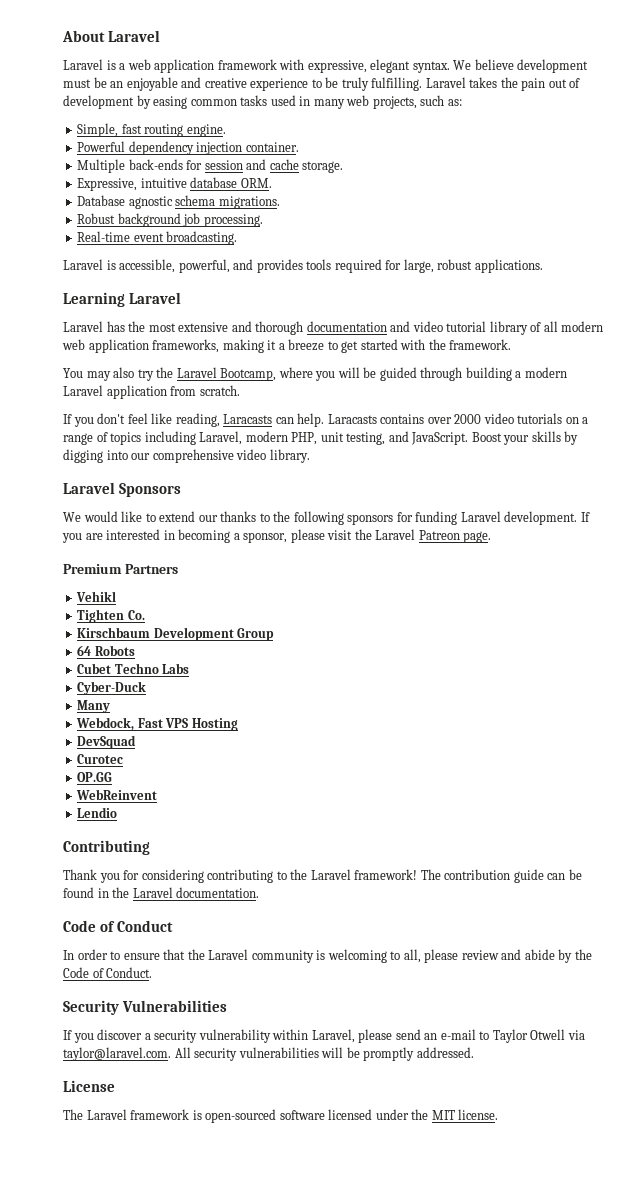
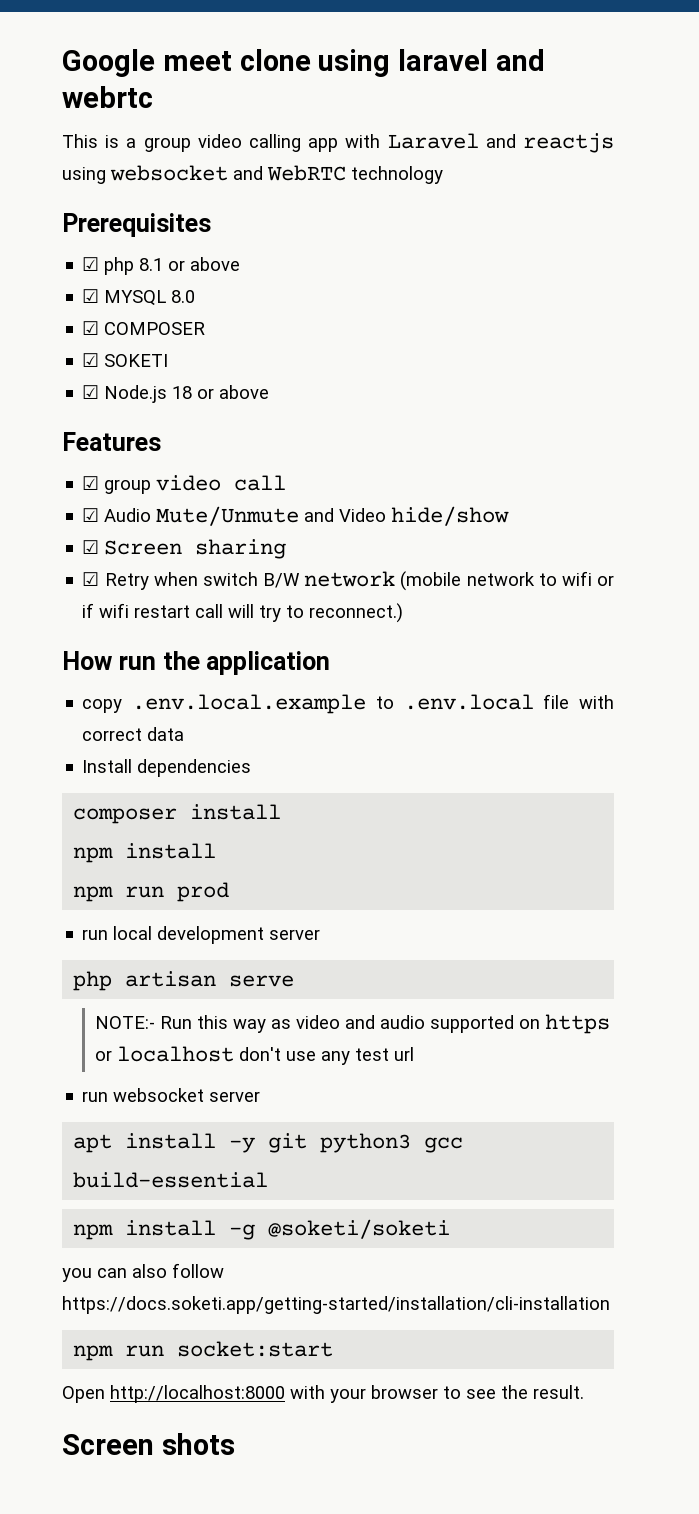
[62,30,160,42] [63,59,589,73] [63,77,581,91] [63,95,462,109] [77,123,226,137] [77,141,299,155] [77,159,344,173] [77,177,272,191] [77,195,280,209] [77,213,263,227] [77,231,238,245] [63,259,543,273] [63,292,181,307] [63,321,604,335] [62,339,512,353] [63,367,567,381] [63,385,240,399] [63,413,589,427] [63,431,579,445] [63,449,310,463] [63,482,181,497] [63,511,590,525] [62,529,492,543] [63,564,178,574] [76,591,117,602] [77,609,145,623] [77,627,275,641] [77,645,135,656] [77,663,190,674] [77,681,147,695] [77,700,111,713] [76,717,238,731] [77,735,137,749] [77,754,124,764] [77,772,113,782] [76,789,158,800] [77,807,118,818] [63,840,150,855] [63,869,582,883] [63,887,260,898] [63,920,173,932] [63,949,592,963] [63,967,153,978] [63,1000,227,1015] [63,1029,585,1043] [63,1047,474,1061] [63,1080,115,1092] [63,1109,499,1123] About Laravel // Laravel is a web application framework with expressive, elegant syntax. We believe development must be an enjoyable and creative experience to be truly fulfilling. Laravel takes the pain out of development by easing common tasks used in many web projects, such as: // Simple, fast routing engine. // Powerful dependency injection container. // Multiple back-ends for session and cache storage. // Expressive, intuitive database ORM. // Database agnostic schema migrations. // Robust background job processing. // Real-time event broadcasting. // Laravel is accessible, powerful, and provides tools required for large, robust applications. // Learning Laravel // Laravel has the most extensive and thorough documentation and video tutorial library of all modern web application frameworks, making it a breeze to get started with the framework. // You may also try the Laravel Bootcamp, where you will be guided through building a modern Laravel application from scratch. // If you don't feel like reading, Laracasts can help. Laracasts contains over 2000 video tutorials on a range of topics including Laravel, modern PHP, unit testing, and JavaScript. Boost your skills by digging into our comprehensive video library. // Laravel Sponsors // We would like to extend our thanks to the following sponsors for funding Laravel development. If you are interested in becoming a sponsor, please visit the Laravel Patreon page. // Premium Partners // Vehikl // Tighten Co. // Kirschbaum Development Group // 64 Robots // Cubet Techno Labs // Cyber-Duck // Many // Webdock, Fast VPS Hosting // DevSquad // Curotec // OP.GG // WebReinvent // Lendio // Contributing // Thank you for considering contributing to the Laravel framework! The contribution guide can be found in the Laravel documentation. // Code of Conduct // In order to ensure that the Laravel community is welcoming to all, please review and abide by the Code of Conduct. // Security Vulnerabilities // If you discover a security vulnerability within Laravel, please send an e-mail to Taylor Otwell via taylor@laravel.com. All security vulnerabilities will be promptly addressed. // License // The Laravel framework is open-sourced software licensed under the MIT license. -> [62,49,546,77] [62,86,153,108] [62,133,614,153] [62,165,443,184] [62,213,211,237] [82,257,241,275] [82,289,196,306] [82,321,206,335] [82,353,169,367] [82,385,270,403] [62,432,161,451] [82,475,287,494] [82,506,510,526] [82,539,287,559] [82,571,614,591] [82,603,404,623] [62,651,331,675] [82,694,614,714] [82,727,185,741] [82,759,252,777] [73,804,282,824] [73,843,217,863] [73,882,230,902] [82,926,321,944] [73,971,295,991] [95,1014,611,1034] [95,1046,415,1065] [82,1088,261,1102] [73,1133,464,1153] [73,1172,269,1188] [73,1219,451,1240] [62,1263,224,1282] [62,1296,610,1314] [73,1341,334,1361] [62,1385,584,1403] [62,1433,235,1455] Google meet clone using laravel and webrtc // This is a group video calling app with Laravel and reactjs using websocket and WebRTC technology // Prerequisites // ☑ php 8.1 or above // ☑ MYSQL 8.0 // ☑ COMPOSER // ☑ SOKETI // ☑ Node.js 18 or above // Features // ☑ group video call // ☑ Audio Mute/Unmute and Video hide/show // ☑ Screen sharing // ☑ Retry when switch B/W network (mobile network to wifi or if wifi restart call will try to reconnect.) // How run the application // copy .env.local.example to .env.local file with correct data // Install dependencies // composer install // npm install // npm run prod // run local development server // php artisan serve // NOTE:- Run this way as video and audio supported on https or localhost don't use any test url // run websocket server // apt install -y git python3 gcc build-essential // npm install -g @soketi/soketi // you can also follow https://docs.soketi.app/getting-started/installation/cli-installation // npm run socket:start // Open http://localhost:8000 with your browser to see the result. // Screen shots

